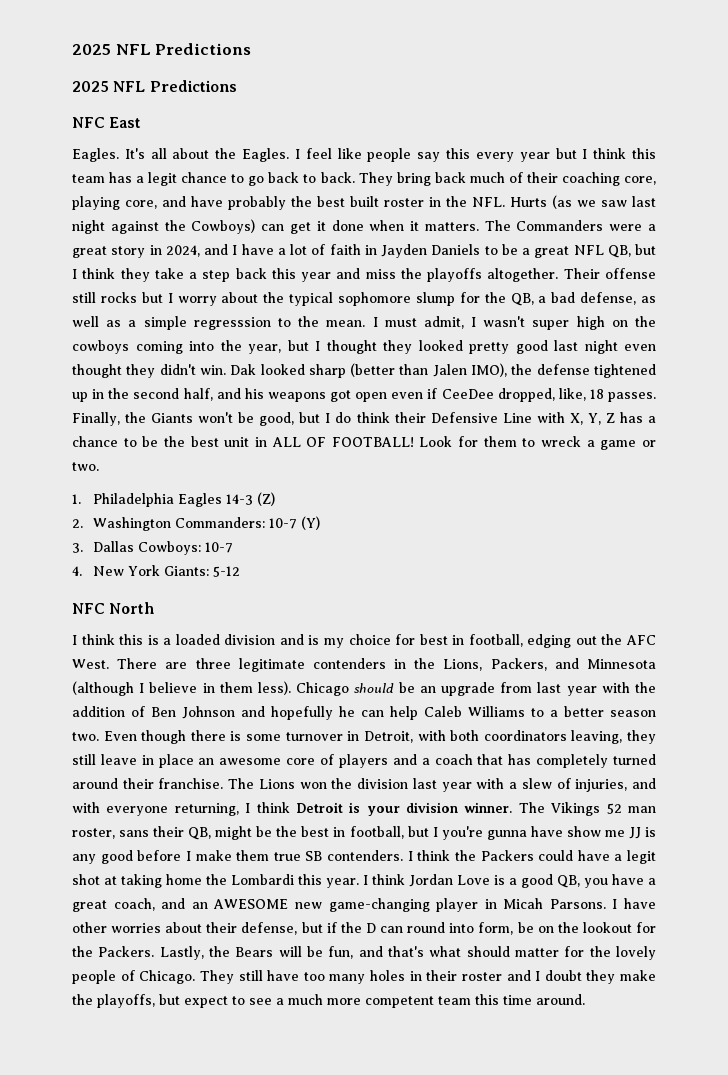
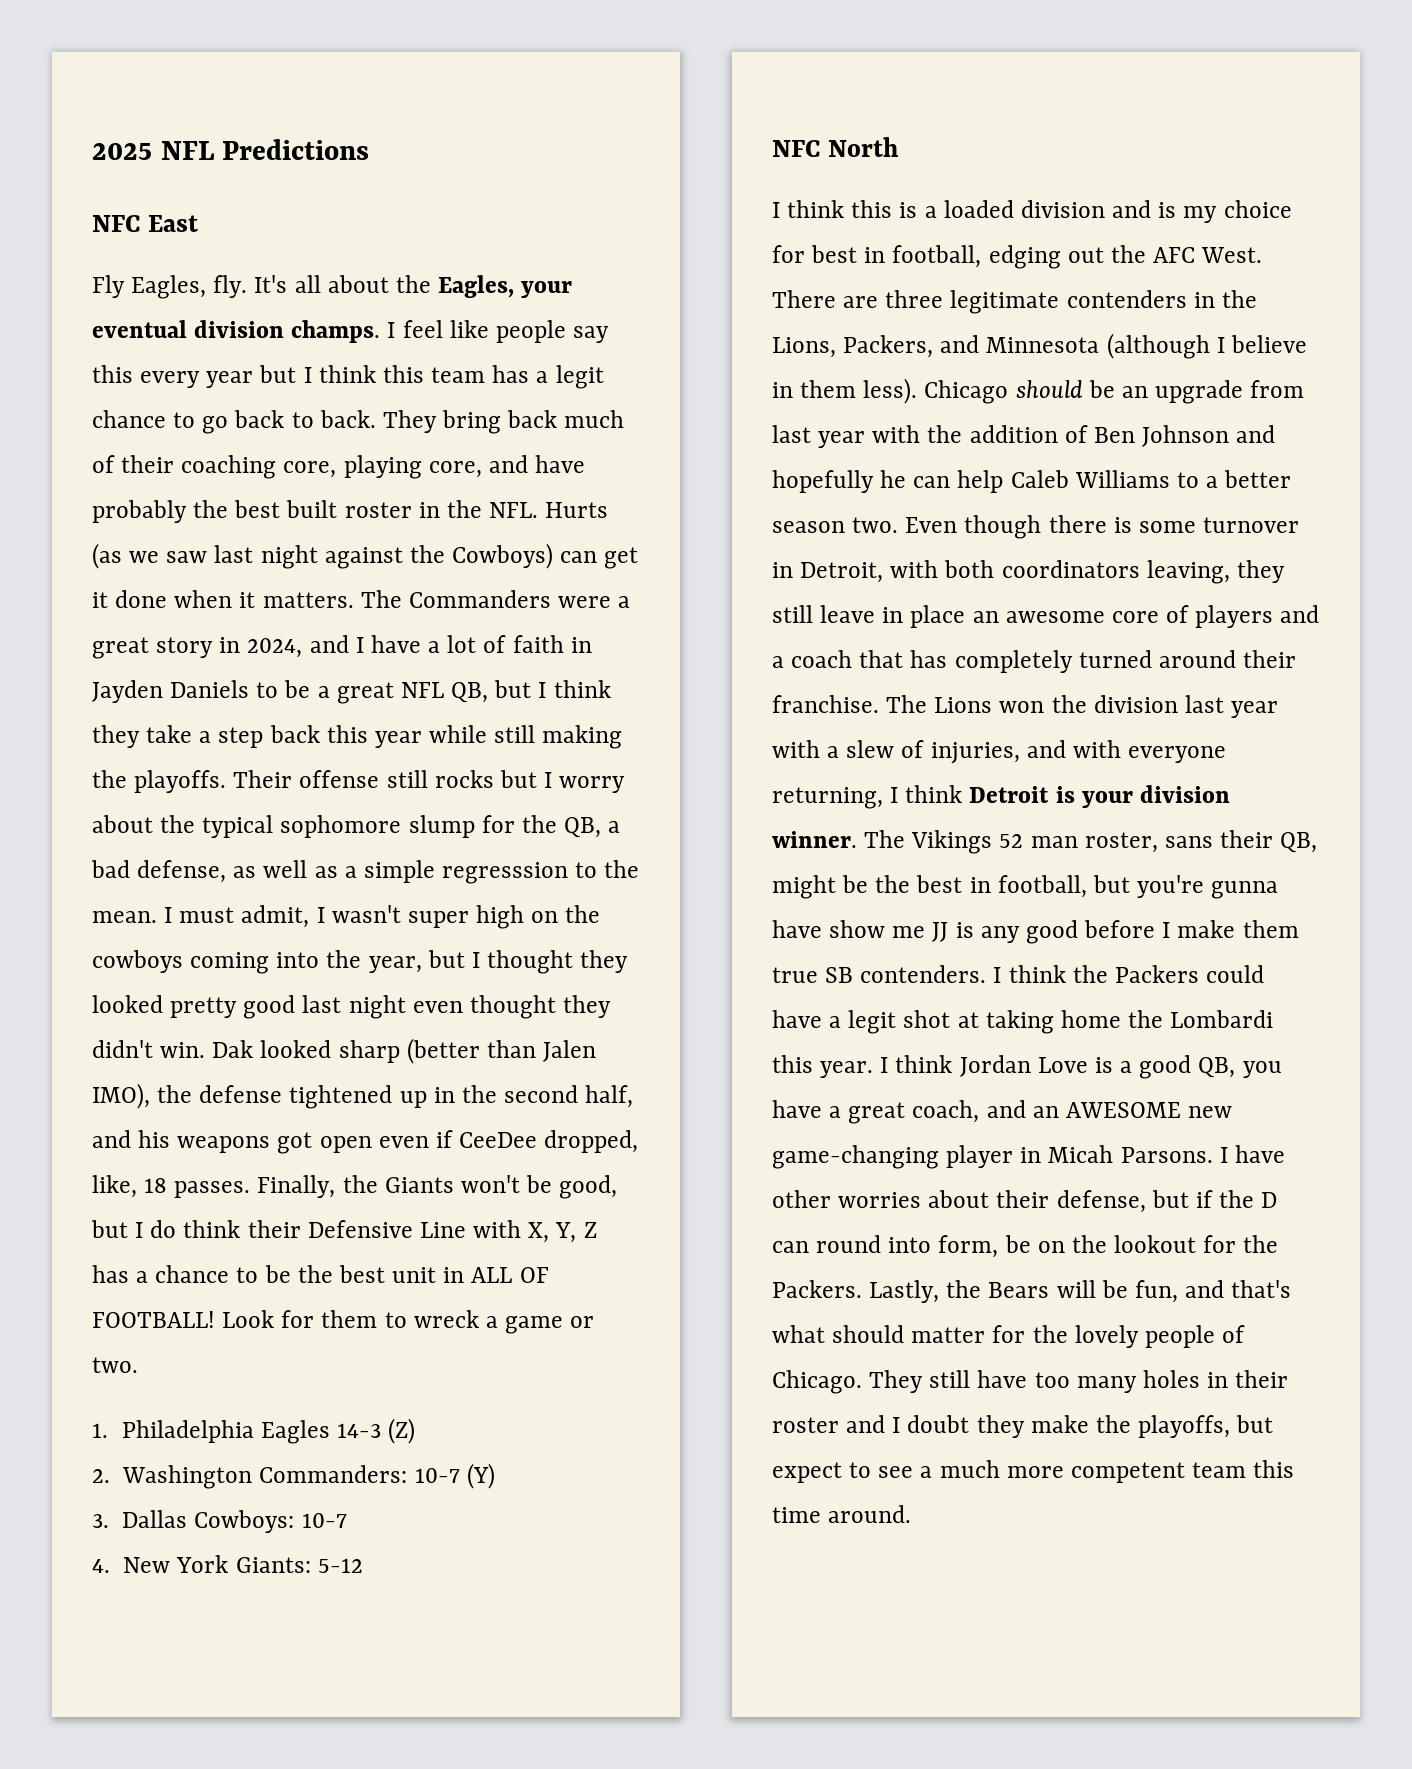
[72,43,252,55] [72,80,237,92] 2025 NFL Predictions // 2025 NFL Predictions -> [92,139,370,160] 2025 NFL Predictions
[72,148,119,162] Eagles. -> [92,275,248,299] Fly Eagles, fly.
[242,148,290,162] Eagles. -> [438,275,573,298] [92,320,381,343] Eagles, your eventual division champs.
[336,268,559,282] and miss the playoffs altogether. -> [429,725,623,749] [92,770,227,793] while still making the playoffs.
[432,827,438,837] I -> (1130, 884) none

